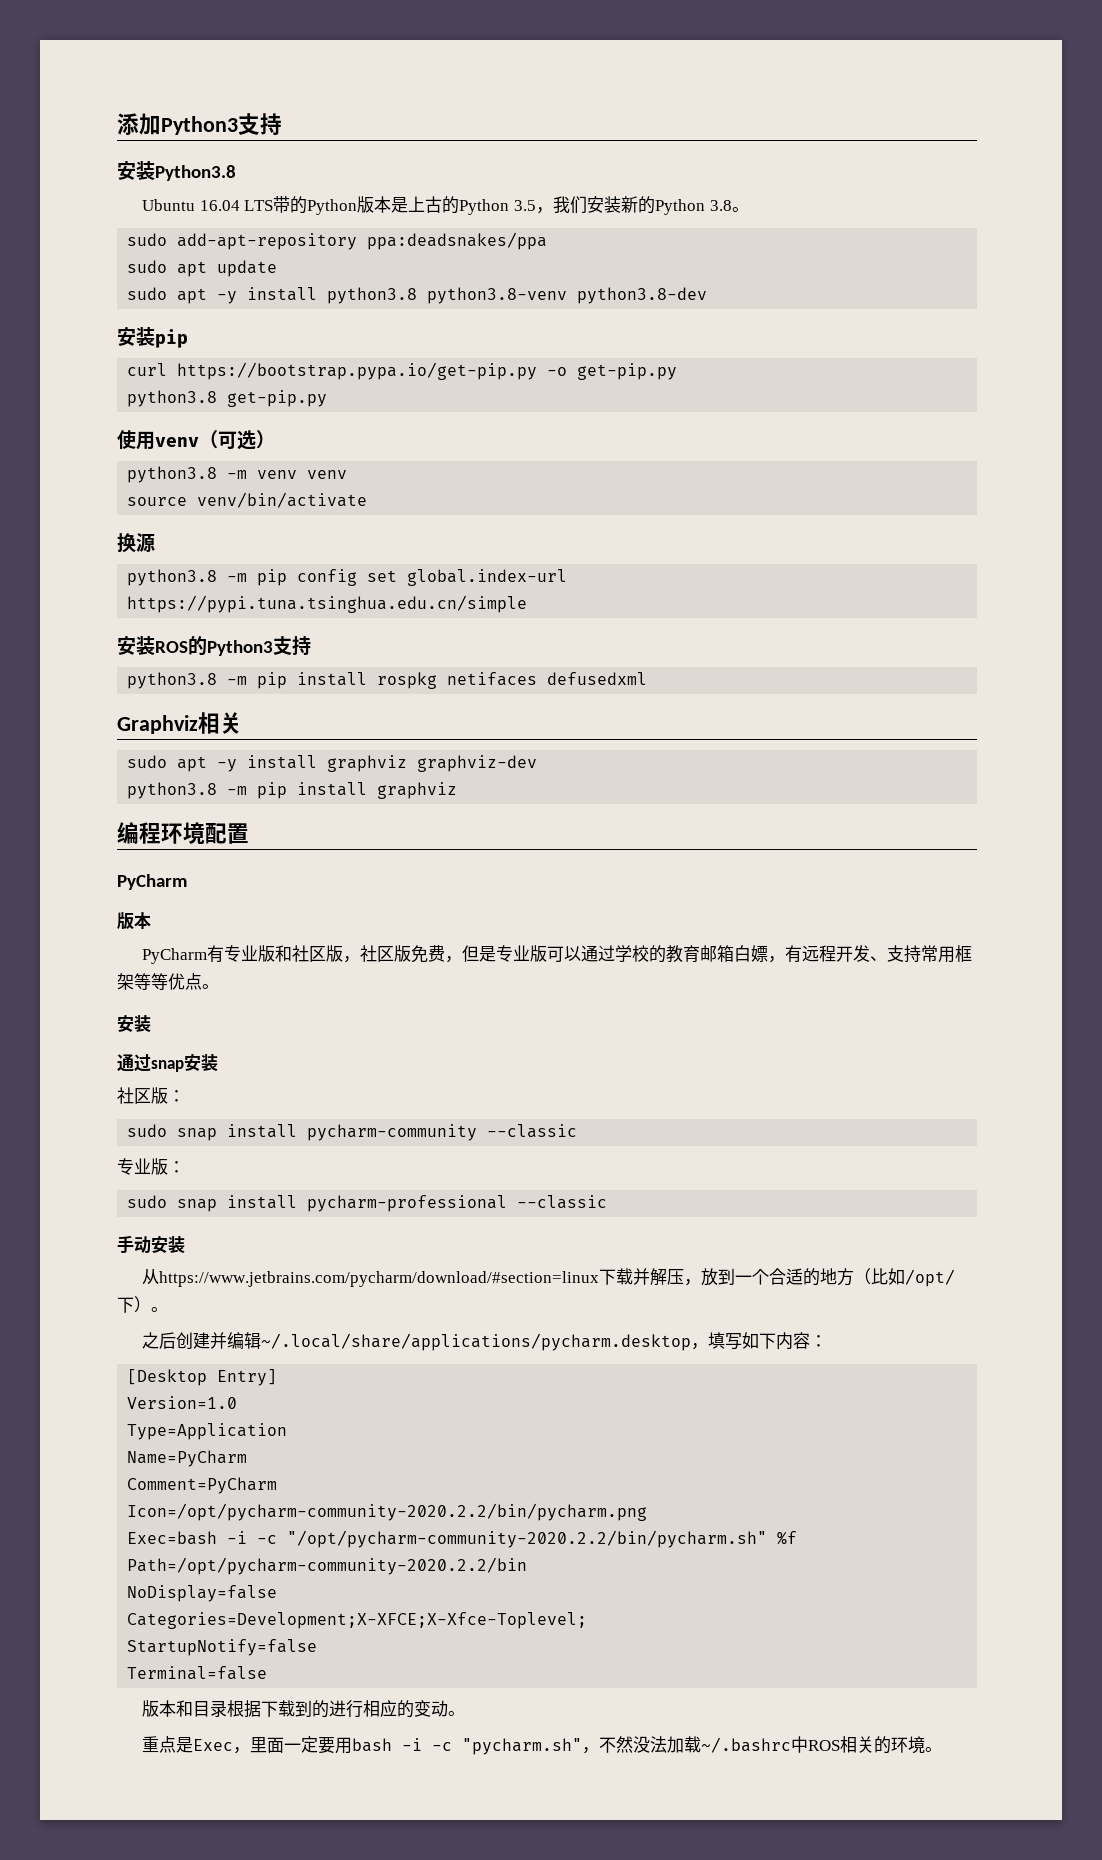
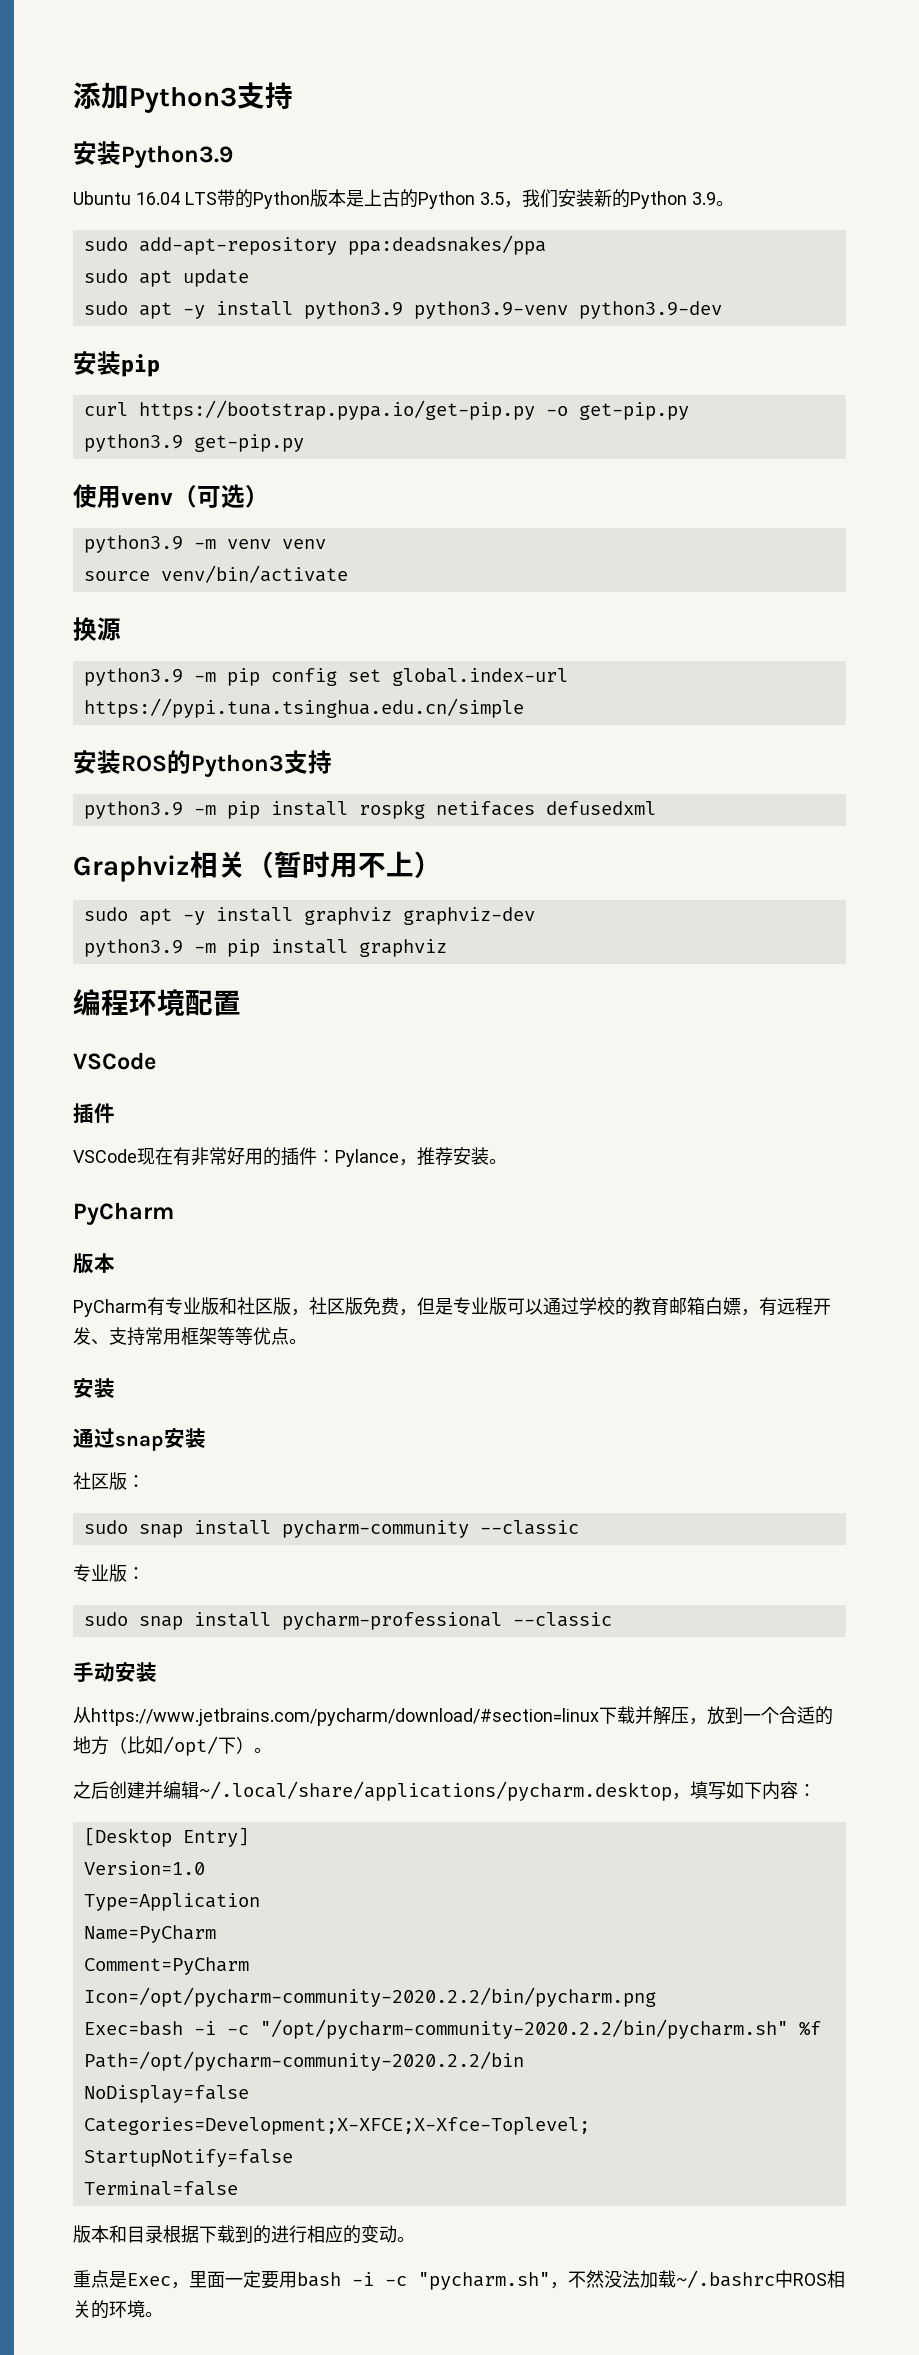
[155,165,236,181] Python3.8 -> [121,145,233,168] Python3.9
[709,200,732,211] 3.8 -> [692,192,716,205] 3.9
[327,287,708,304] python3.8 python3.8-venv python3.8-dev -> [303,301,722,319] python3.9 python3.9-venv python3.9-dev
[127,390,218,407] python3.8 -> [83,434,183,452] python3.9
[127,466,218,483] python3.8 -> [83,535,183,553] python3.9
[127,569,218,586] python3.8 -> [83,668,183,686] python3.9
[127,672,218,689] python3.8 -> [83,801,183,819] python3.9
(242, 723) none -> [246,851,442,878] （暂时用不上）
[127,782,218,799] python3.8 -> [83,939,183,957] python3.9
(249, 833) none -> [73,1052,156,1070] [73,1103,115,1123] [73,1147,507,1167] // VSCode // 插件 // VSCode现在有非常好用的插件：Pylance，推荐安装。

